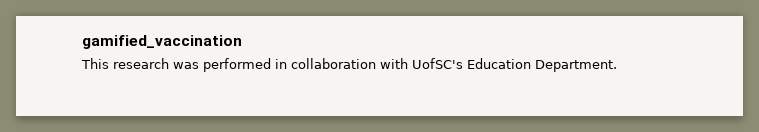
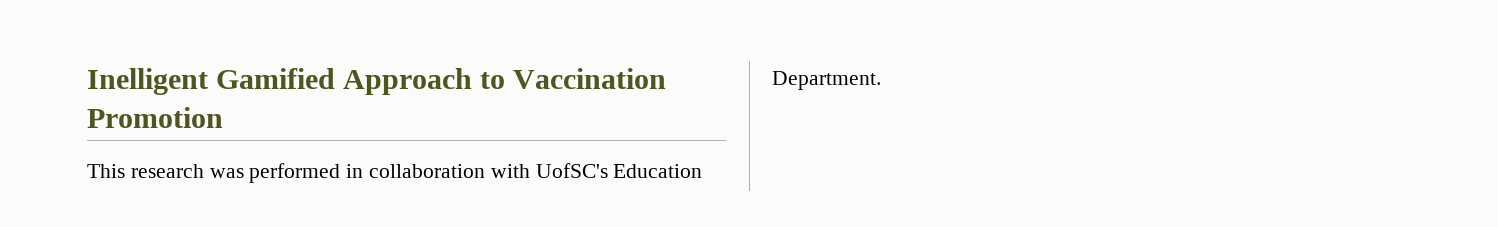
[82,35,242,49] gamified_vaccination -> [87,68,667,95] [87,107,223,128] Inelligent Gamified Approach to Vaccination Promotion

